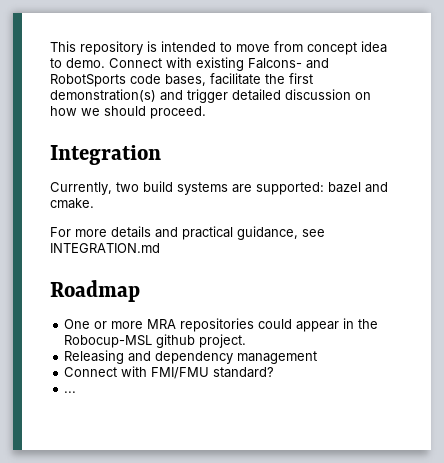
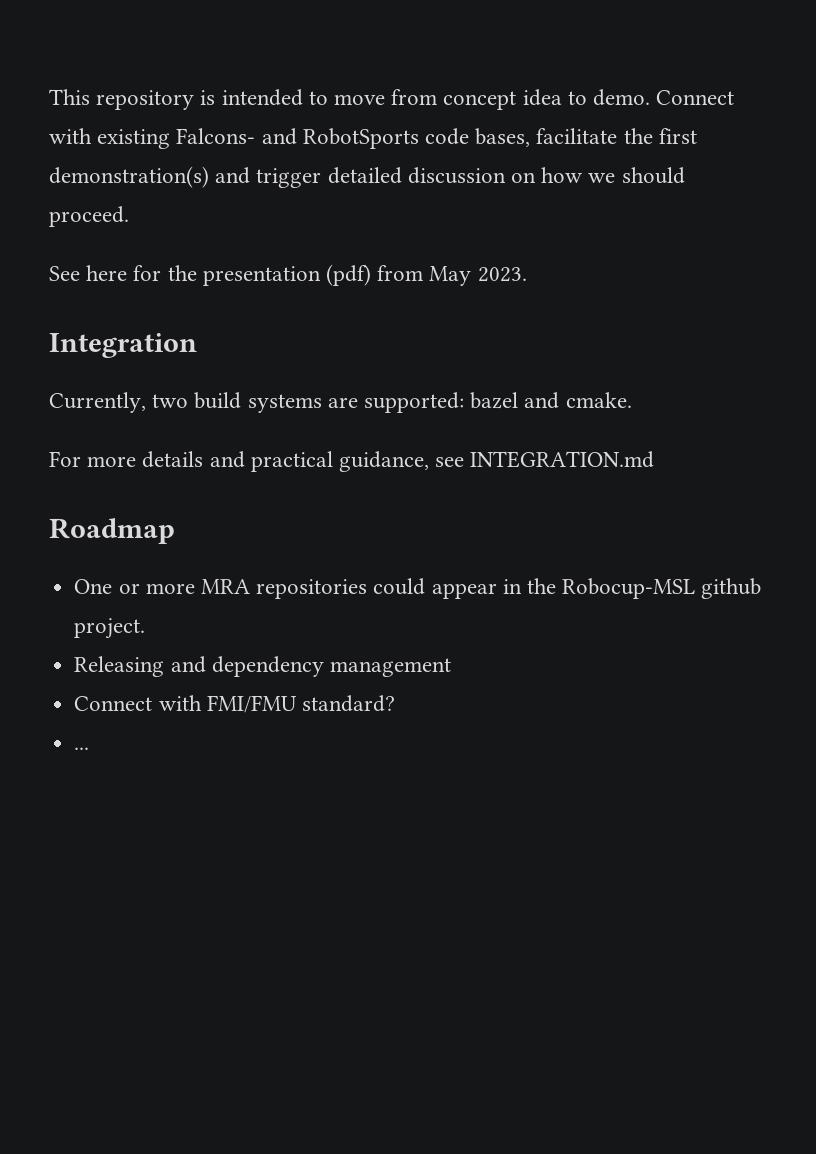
(206, 112) none -> [49,264,527,286] // See here for the presentation (pdf) from May 2023.

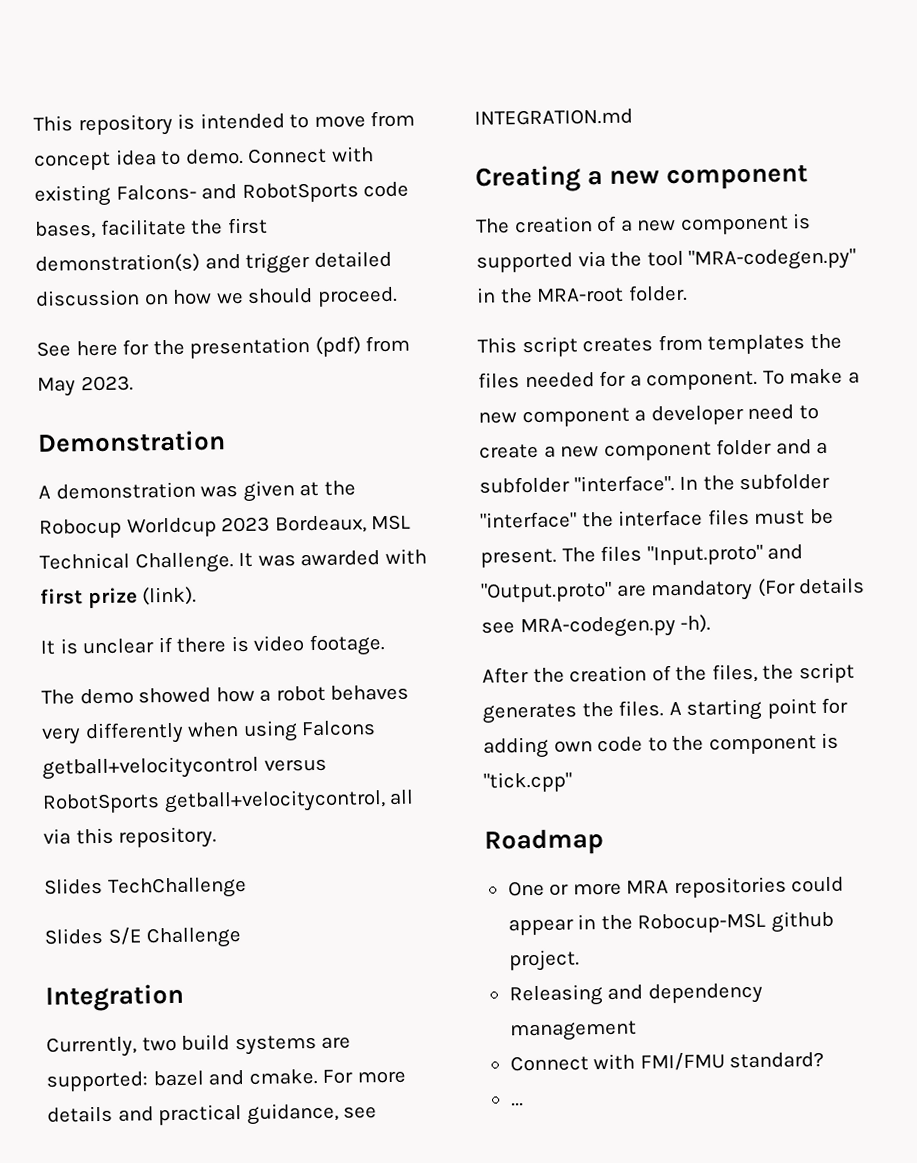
(527, 274) none -> [37,430,226,453] [38,480,356,502] [39,514,412,539] [39,548,427,574] [40,586,198,609] [40,634,386,657] [41,684,410,705] [41,720,377,745] [42,755,327,780] [42,789,415,814] [43,826,218,849] [44,876,247,899] [44,927,243,949] // Demonstration // A demonstration was given at the Robocup Worldcup 2023 Bordeaux, MSL Technical Challenge. It was awarded with first prize (link). // It is unclear if there is video footage. // The demo showed how a robot behaves very differently when using Falcons getball+velocitycontrol versus RobotSports getball+velocitycontrol, all via this repository. // Slides TechChallenge // Slides S/E Challenge
(632, 400) // -> (318, 1076) none
(655, 459) none -> [475,165,809,193] [475,213,812,235] [476,248,857,273] [476,284,688,304] [477,333,842,358] [478,368,860,391] [478,404,819,428] [479,438,829,461] [479,472,831,494] [480,508,834,529] [480,544,804,568] [481,577,866,603] [481,614,712,639] [482,662,855,684] [482,697,849,724] [483,732,840,759] [483,771,572,793] // Creating a new component // The creation of a new component is supported via the tool "MRA-codegen.py" in the MRA-root folder. // This script creates from templates the files needed for a component. To make a new component a developer need to create a new component folder and a subfolder "interface". In the subfolder "interface" the interface files must be present. The files "Input.proto" and "Output.proto" are mandatory (For details see MRA-codegen.py -h). // After the creation of the files, the script generates the files. A starting point for adding own code to the component is "tick.cpp"

